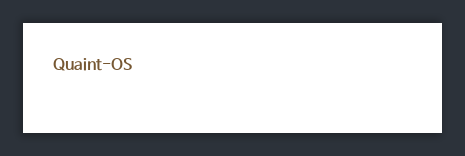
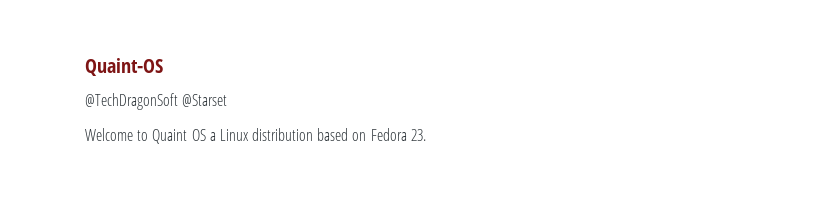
(132, 64) none -> [85,93,228,110] [85,128,426,144] // @TechDragonSoft @Starset // Welcome to Quaint OS a Linux distribution based on Fedora 23.

